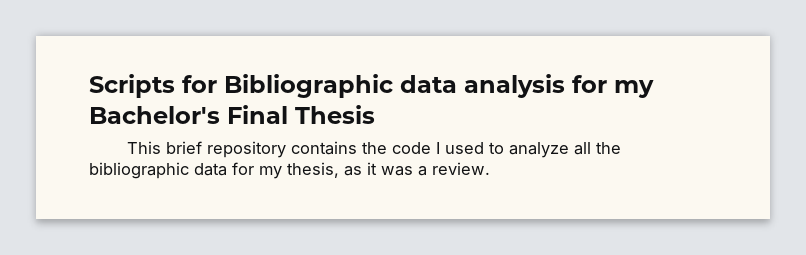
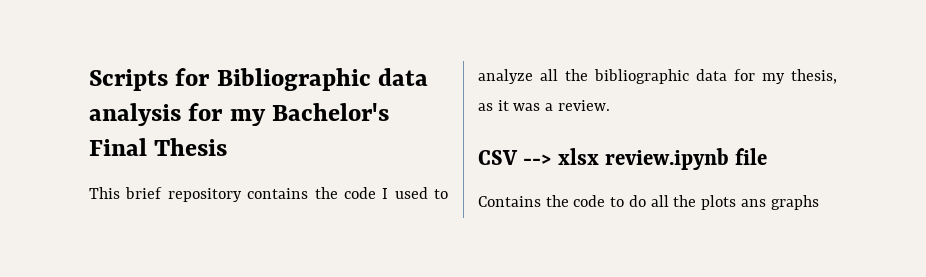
(490, 168) none -> [478,148,768,170] [478,195,819,210] // CSV --> xlsx review.ipynb file // Contains the code to do all the plots ans graphs

